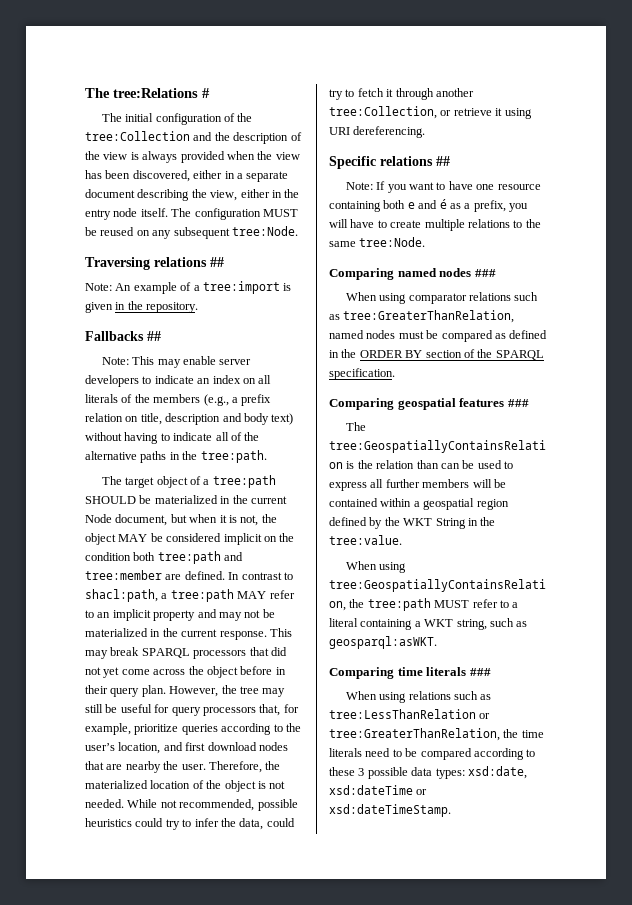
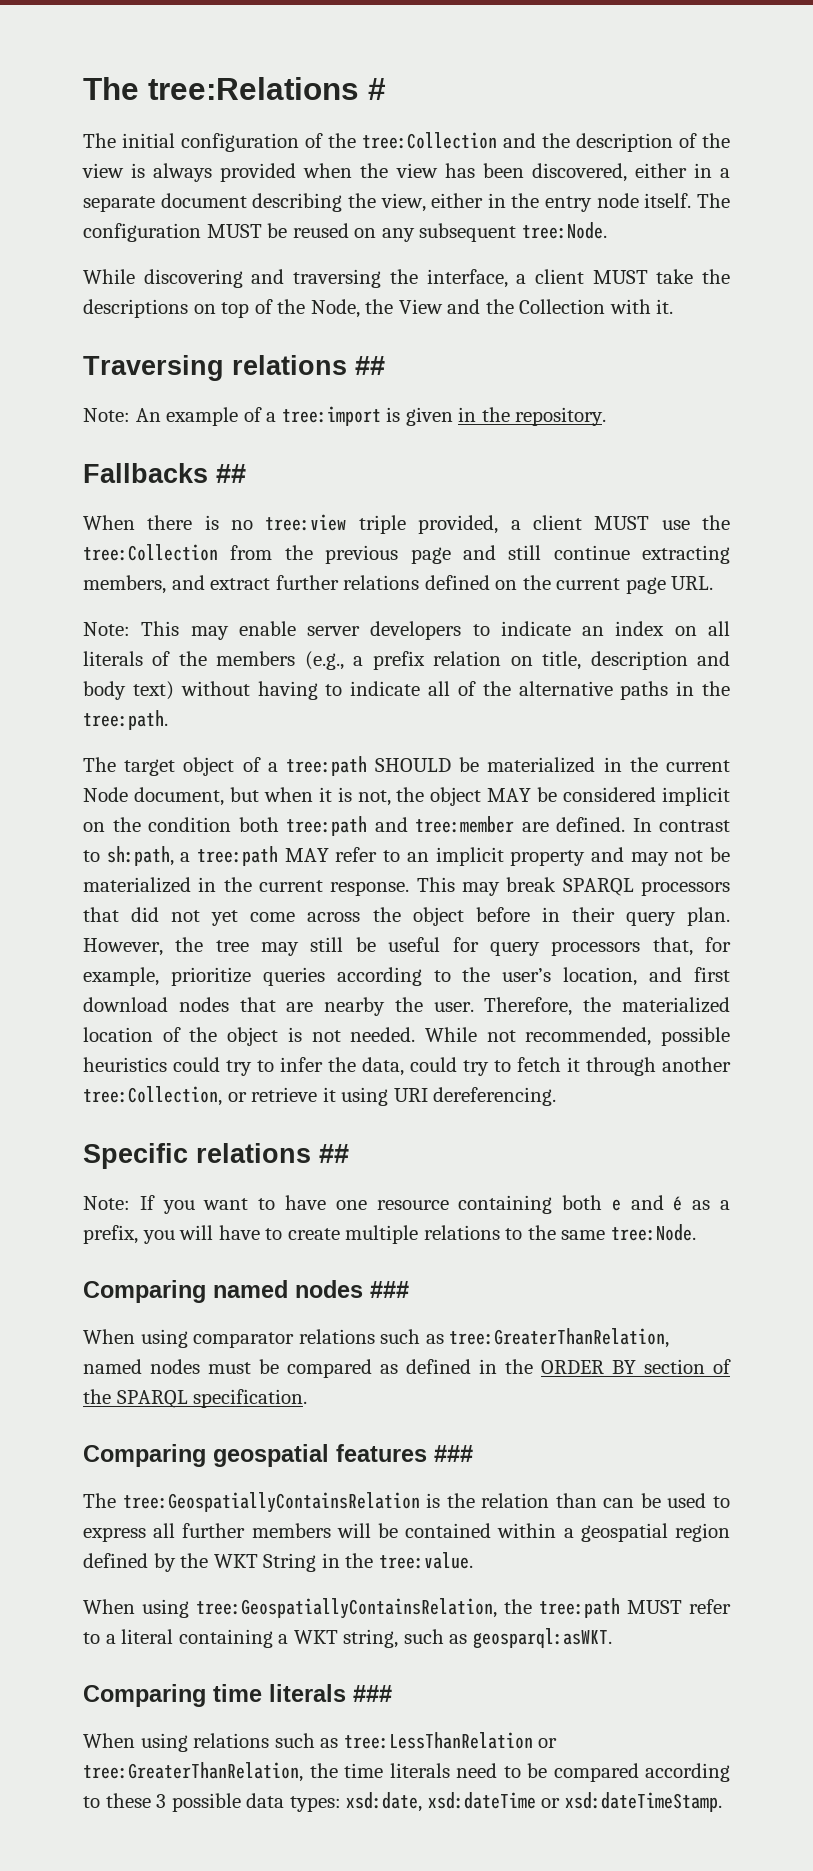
(298, 231) none -> [83,269,730,288] [83,299,674,318] // While discovering and traversing the interface, a client MUST take the descriptions on top of the Node, the View and the Collection with it.
(161, 336) none -> [83,514,731,534] [83,544,730,564] [83,575,714,594] // When there is no tree:view triple provided, a client MUST use the tree:Collection from the previous page and still continue extracting members, and extract further relations defined on the current page URL.
[85,589,158,602] shacl:path, -> [106,846,174,866] sh:path,

